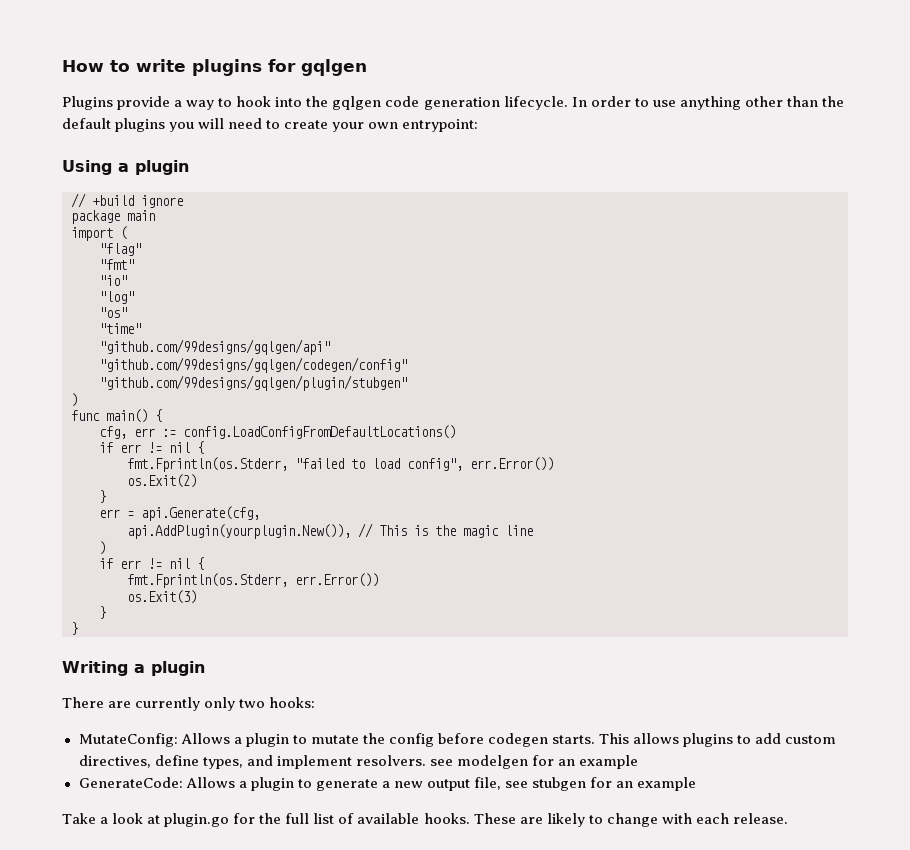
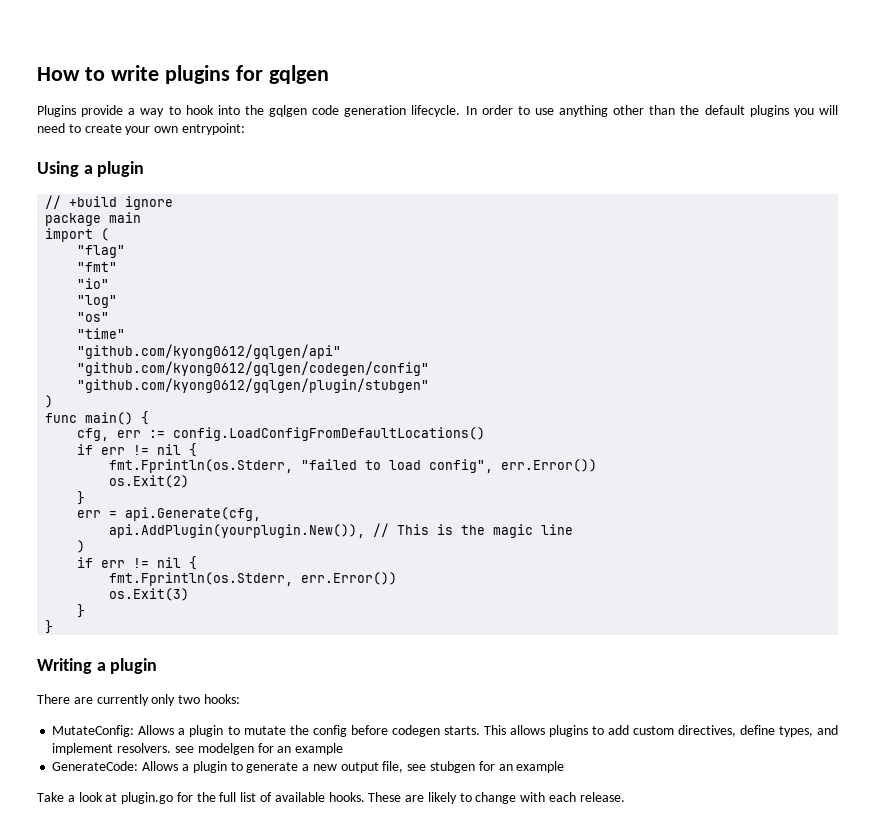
[99,339,330,355] [99,357,407,373] [99,375,407,391] "github.com/99designs/gqlgen/api" // "github.com/99designs/gqlgen/codegen/config" // "github.com/99designs/gqlgen/plugin/stubgen" -> [77,344,342,359] [77,361,430,376] [77,378,430,393] "github.com/kyong0612/gqlgen/api" // "github.com/kyong0612/gqlgen/codegen/config" // "github.com/kyong0612/gqlgen/plugin/stubgen"

